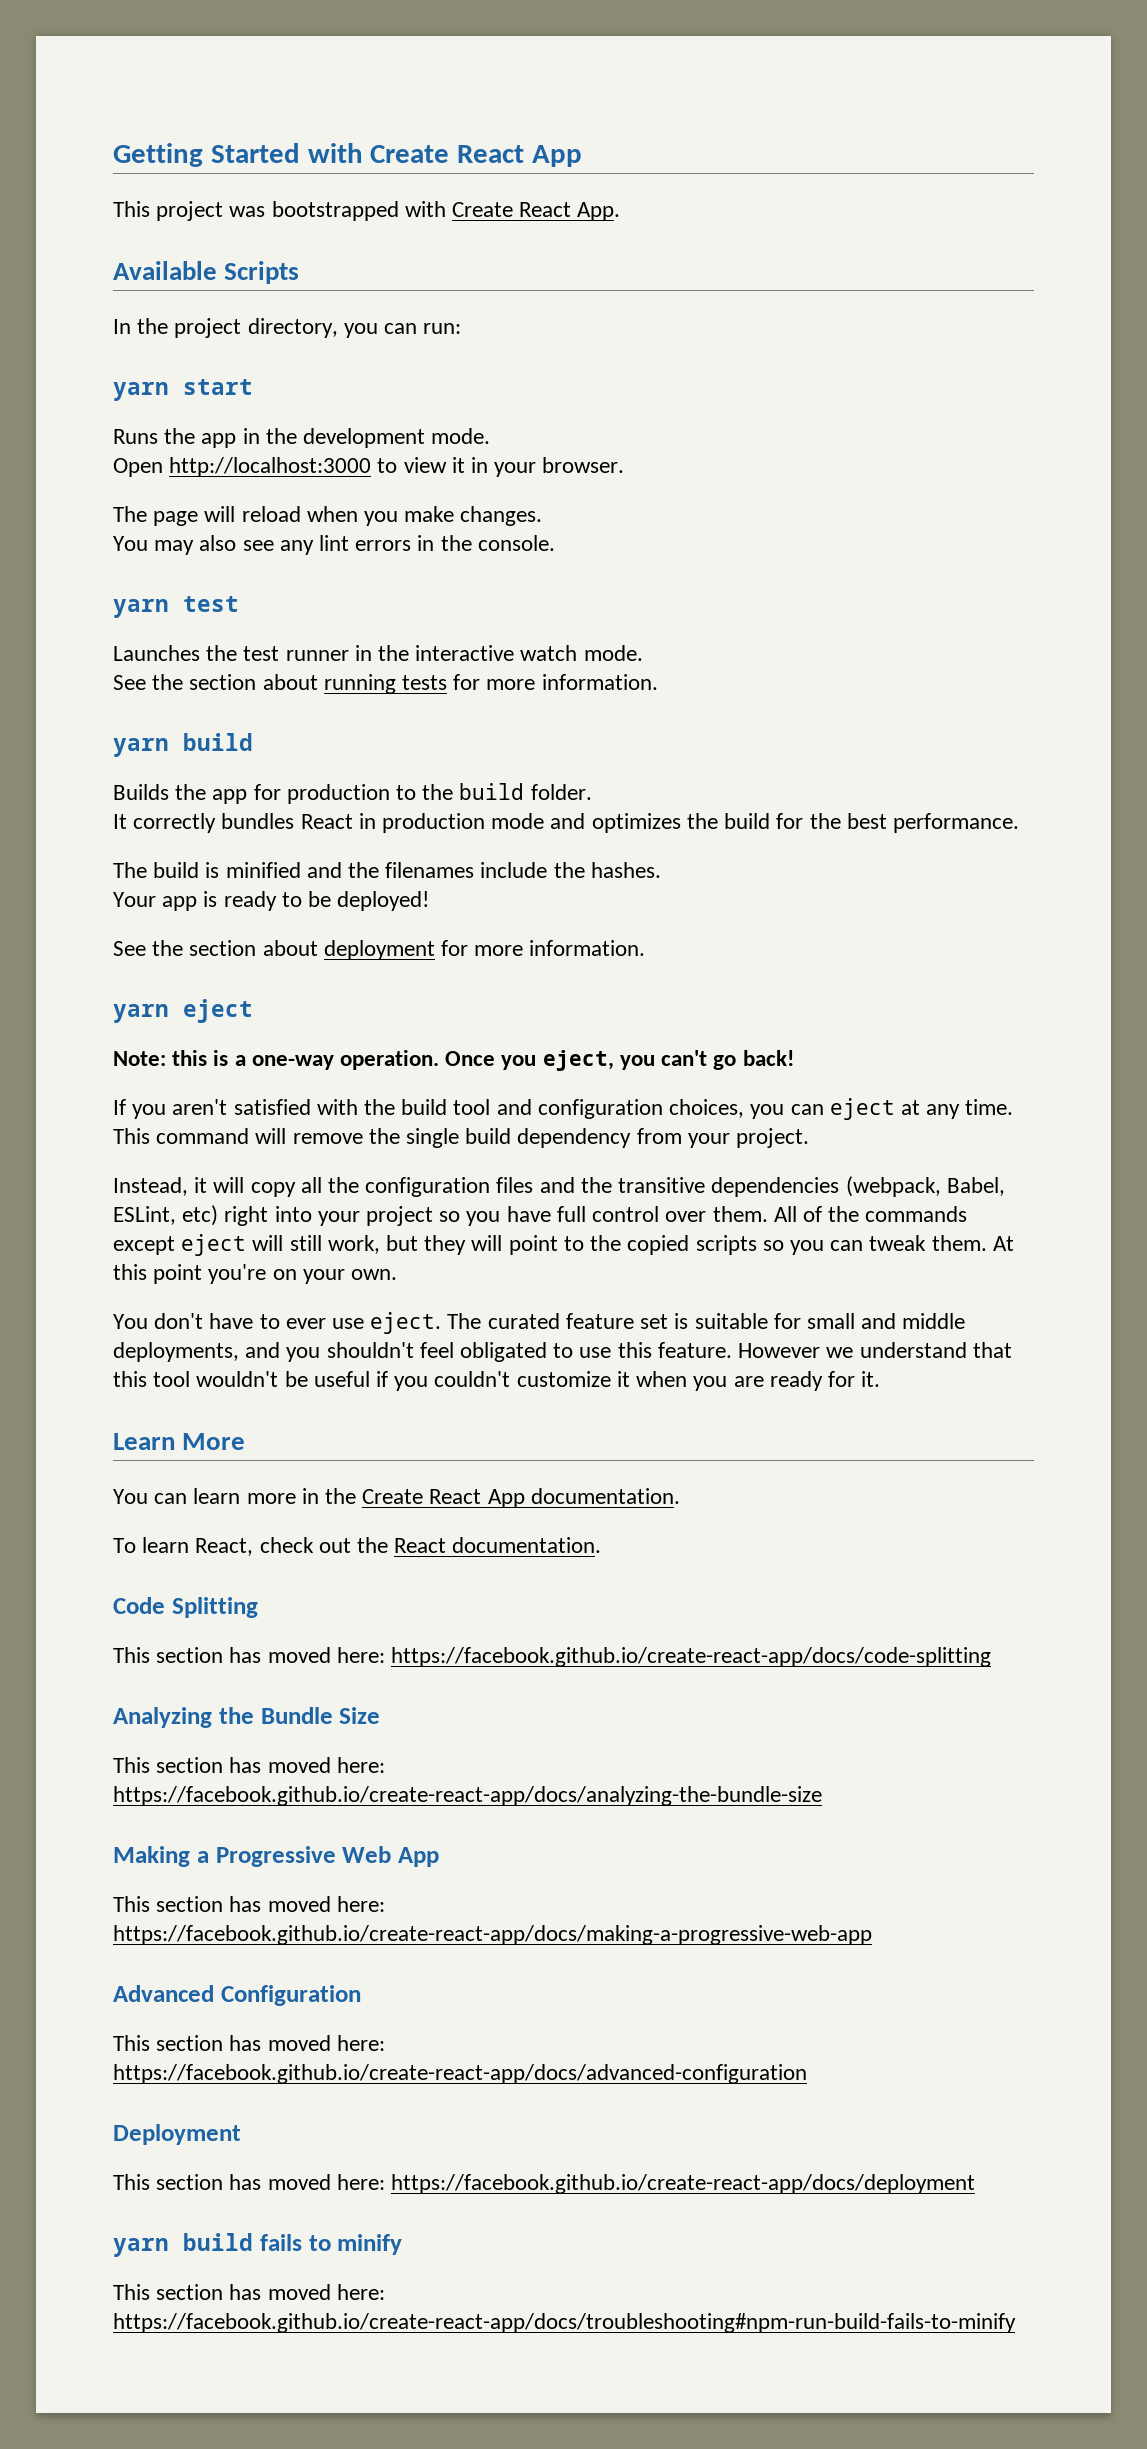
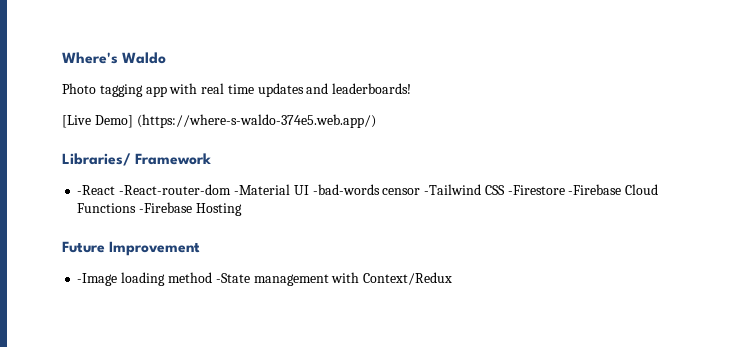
[113,143,583,167] [113,201,621,221] [113,261,300,284] [113,318,462,338] [113,379,253,401] [113,428,491,448] [113,457,625,477] [113,506,543,526] [113,535,555,555] [113,596,239,618] [113,645,643,661] [113,674,658,694] [113,733,253,757] [113,783,592,804] [113,813,1019,833] [113,862,661,878] [113,891,430,911] [113,940,646,960] [113,999,253,1023] [113,1050,794,1071] [113,1098,1014,1120] [113,1128,810,1148] [113,1176,1005,1197] [113,1205,968,1226] [113,1234,1014,1256] [113,1264,398,1284] [113,1312,966,1334] [113,1342,1012,1362] [113,1371,881,1391] [113,1433,246,1450] [113,1488,680,1508] [113,1537,602,1556] [113,1597,258,1618] [113,1647,992,1667] [113,1707,381,1728] [113,1757,385,1773] [113,1786,822,1806] [113,1846,439,1867] [113,1896,385,1912] [113,1925,872,1945] [113,1985,361,2006] [113,2035,385,2051] [113,2064,807,2084] [113,2124,241,2145] [113,2174,976,2194] [113,2233,403,2257] [113,2284,385,2300] [113,2313,1016,2333] Getting Started with Create React App // This project was bootstrapped with Create React App. // Available Scripts // In the project directory, you can run: // yarn start // Runs the app in the development mode. // Open http://localhost:3000 to view it in your browser. // The page will reload when you make changes. // You may also see any lint errors in the console. // yarn test // Launches the test runner in the interactive watch mode. // See the section about running tests for more information. // yarn build // Builds the app for production to the build folder. // It correctly bundles React in production mode and optimizes the build for the best performance. // The build is minified and the filenames include the hashes. // Your app is ready to be deployed! // See the section about deployment for more information. // yarn eject // Note: this is a one-way operation. Once you eject, you can't go back! // If you aren't satisfied with the build tool and configuration choices, you can eject at any time. This command will remove the single build dependency from your project. // Instead, it will copy all the configuration files and the transitive dependencies (webpack, Babel, ESLint, etc) right into your project so you have full control over them. All of the commands except eject will still work, but they will point to the copied scripts so you can tweak them. At this point you're on your own. // You don't have to ever use eject. The curated feature set is suitable for small and middle deployments, and you shouldn't feel obligated to use this feature. However we understand that this tool wouldn't be useful if you couldn't customize it when you are ready for it. // Learn More // You can learn more in the Create React App documentation. // To learn React, check out the React documentation. // Code Splitting // This section has moved here: https://facebook.github.io/create-react-app/docs/code-splitting // Analyzing the Bundle Size // This section has moved here: https://facebook.github.io/create-react-app/docs/analyzing-the-bundle-size // Making a Progressive Web App // This section has moved here: https://facebook.github.io/create-react-app/docs/making-a-progressive-web-app // Advanced Configuration // This section has moved here: https://facebook.github.io/create-react-app/docs/advanced-configuration // Deployment // This section has moved here: https://facebook.github.io/create-react-app/docs/deployment // yarn build fails to minify // This section has moved here: https://facebook.github.io/create-react-app/docs/troubleshooting#npm-run-build-fails-to-minify -> [62,52,167,64] [62,83,412,97] [62,114,376,128] [62,153,212,166] [77,184,659,195] [77,202,242,216] [62,241,201,256] [77,272,453,286] Where's Waldo // Photo tagging app with real time updates and leaderboards! // [Live Demo] (https://where-s-waldo-374e5.web.app/) // Libraries/ Framework // -React -React-router-dom -Material UI -bad-words censor -Tailwind CSS -Firestore -Firebase Cloud Functions -Firebase Hosting // Future Improvement // -Image loading method -State management with Context/Redux

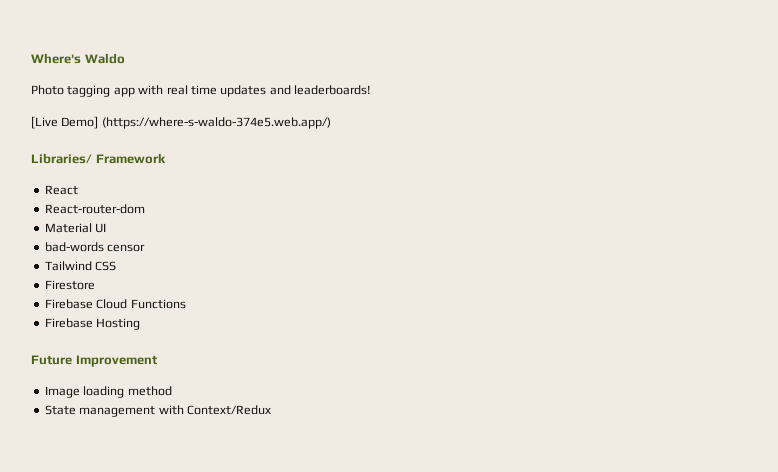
[77,184,290,195] -React -React-router-dom -Material -> [44,185,78,195] [44,204,145,214] [44,223,92,233] React // React-router-dom // Material
[312,184,380,195] -bad-words -> [44,242,104,252] // bad-words
[424,184,482,195] -Tailwind -> [44,261,92,271] // Tailwind
[507,184,622,195] -Firestore -Firebase -> [44,280,95,290] [44,299,93,309] // Firestore // Firebase
[139,202,193,213] -Firebase -> [44,318,93,328] // Firebase
[77,273,118,286] -Image -> [44,386,80,398] Image
[215,273,250,283] -State -> [44,405,76,415] // State

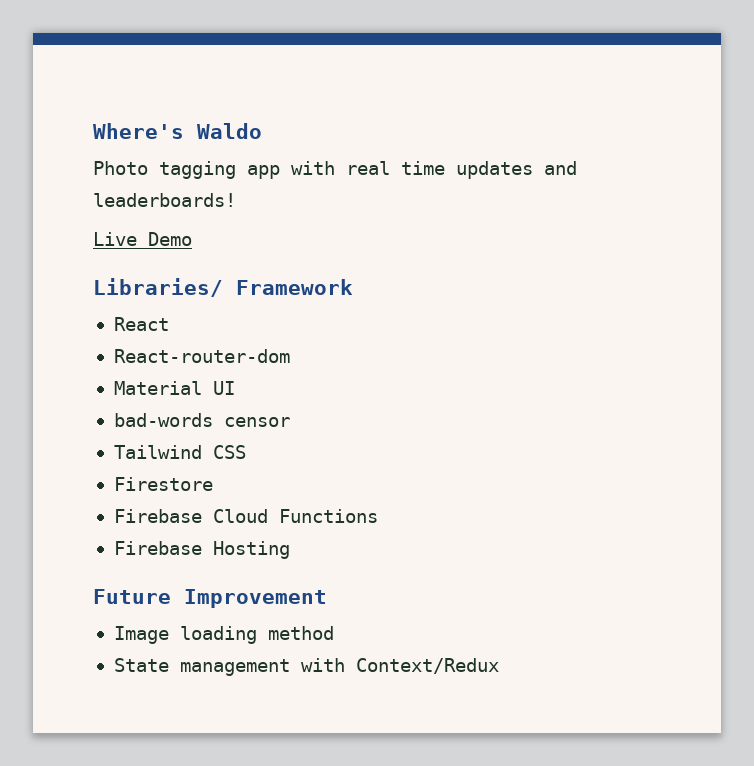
[31,116,331,129] [Live Demo] (https://where-s-waldo-374e5.web.app/) -> [93,232,192,246] Live Demo

